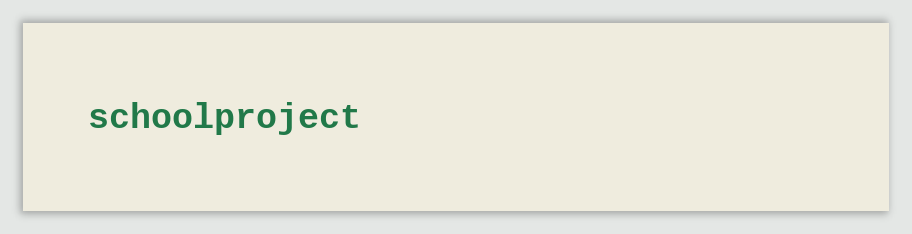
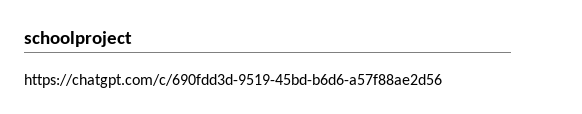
(361, 118) none -> [24,74,442,88] // https://chatgpt.com/c/690fdd3d-9519-45bd-b6d6-a57f88ae2d56

